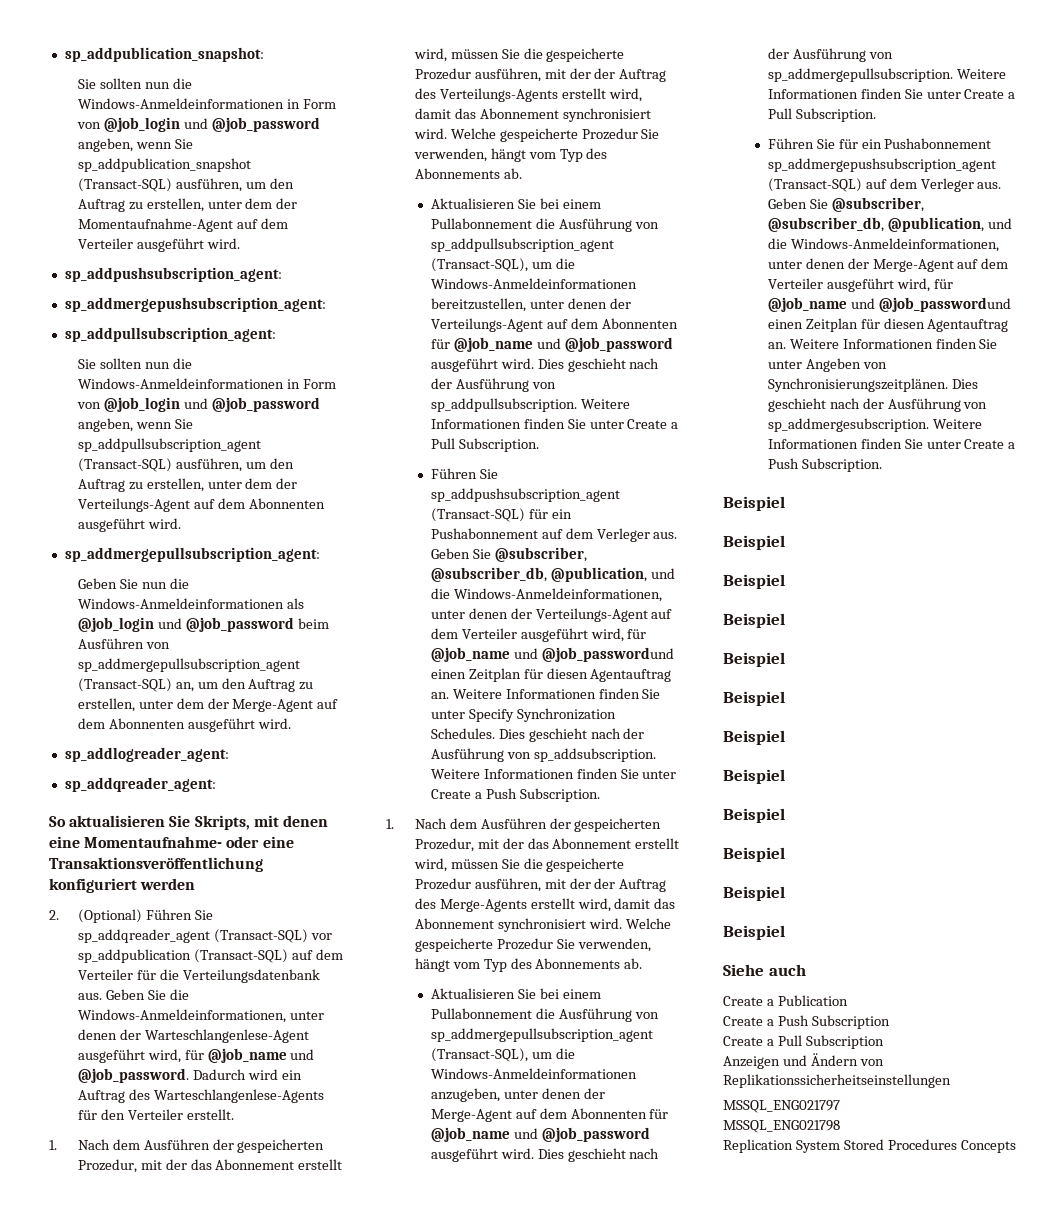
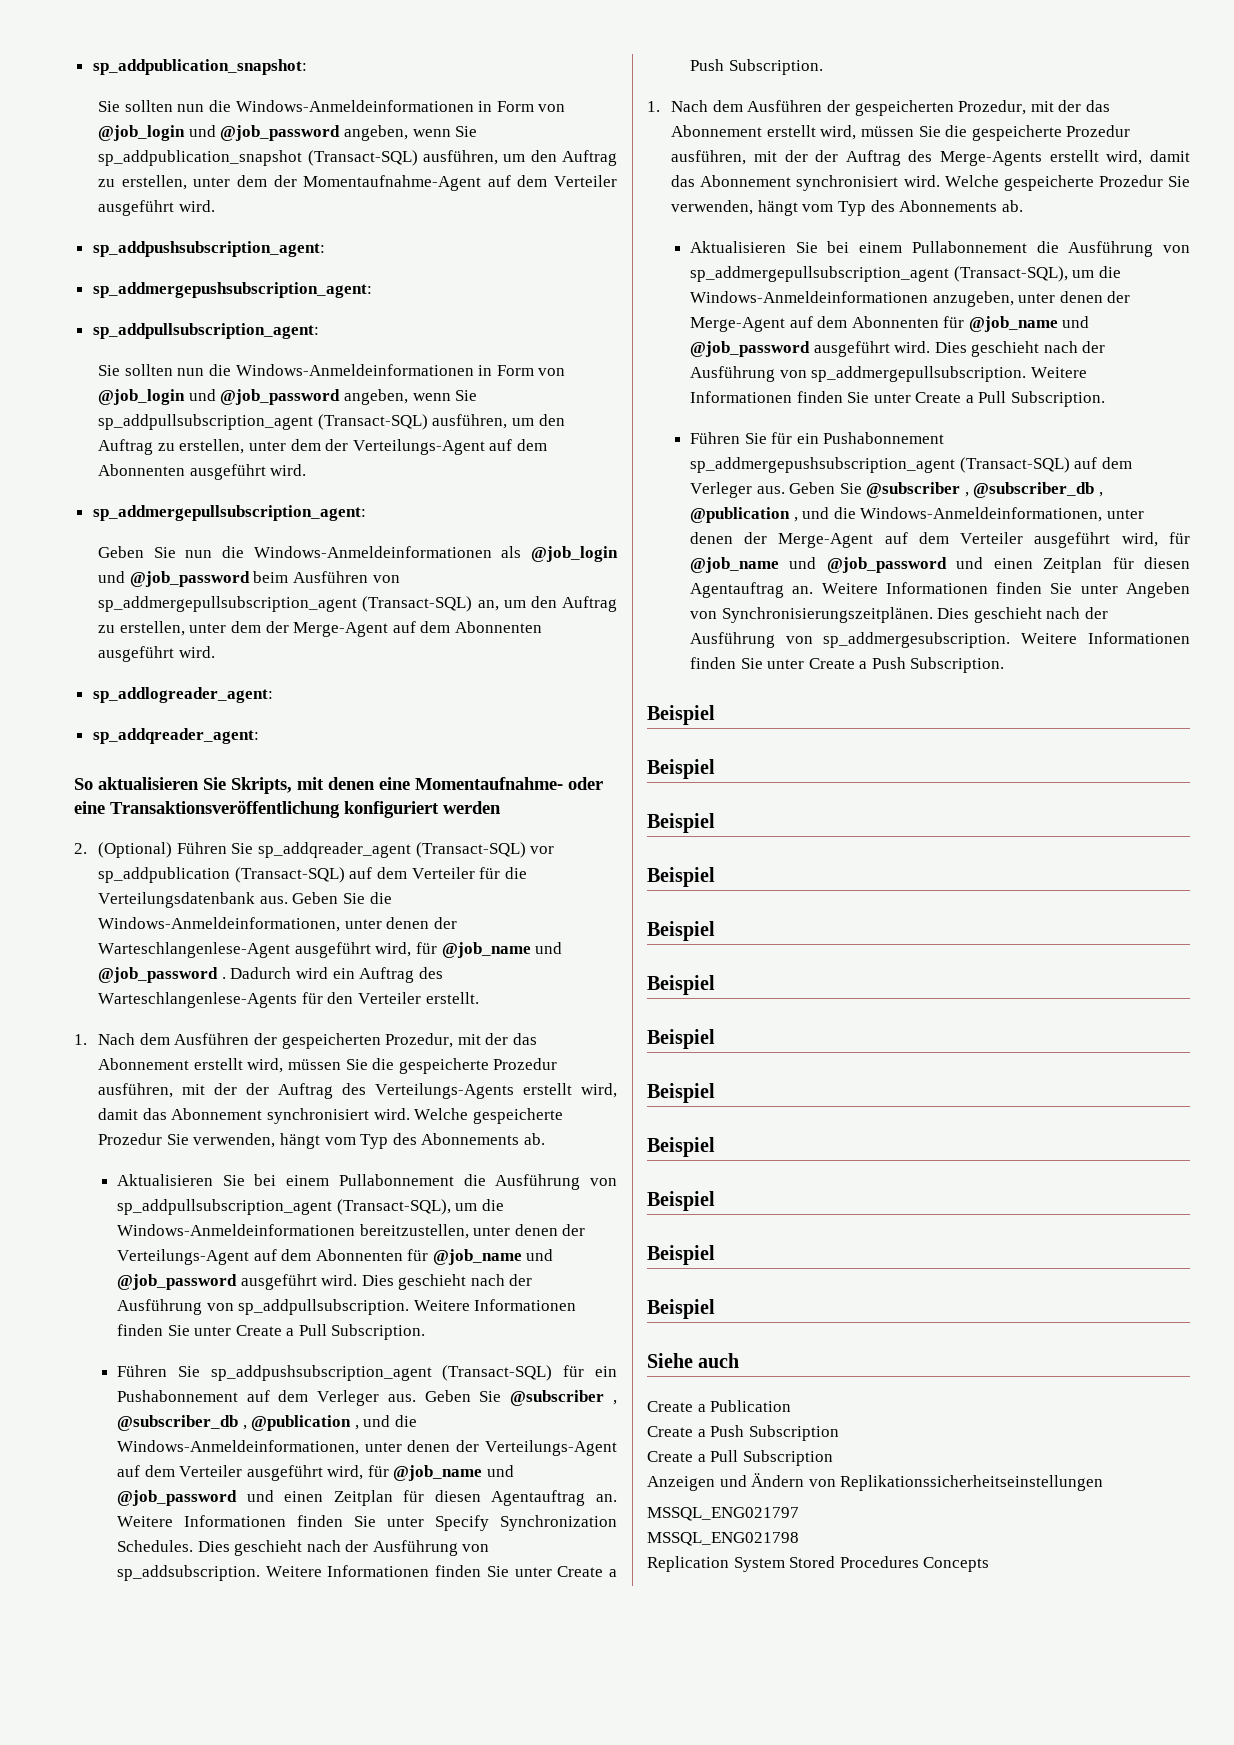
[77,1068,189,1083] @job_password. -> [98,967,226,983] @job_password .
[494,547,587,562] [430,567,647,582] @subscriber, @subscriber_db, @publication, -> [510,1390,617,1406] [116,1415,359,1431] @subscriber , @subscriber_db , @publication ,
[541,647,674,662] @job_passwordund -> [116,1490,274,1506] @job_password und
[831,197,924,212] [767,217,984,232] @subscriber, @subscriber_db, @publication, -> [866,482,1104,498] [689,507,798,523] @subscriber , @subscriber_db , @publication ,
[878,297,1011,312] @job_passwordund -> [826,557,984,573] @job_password und

